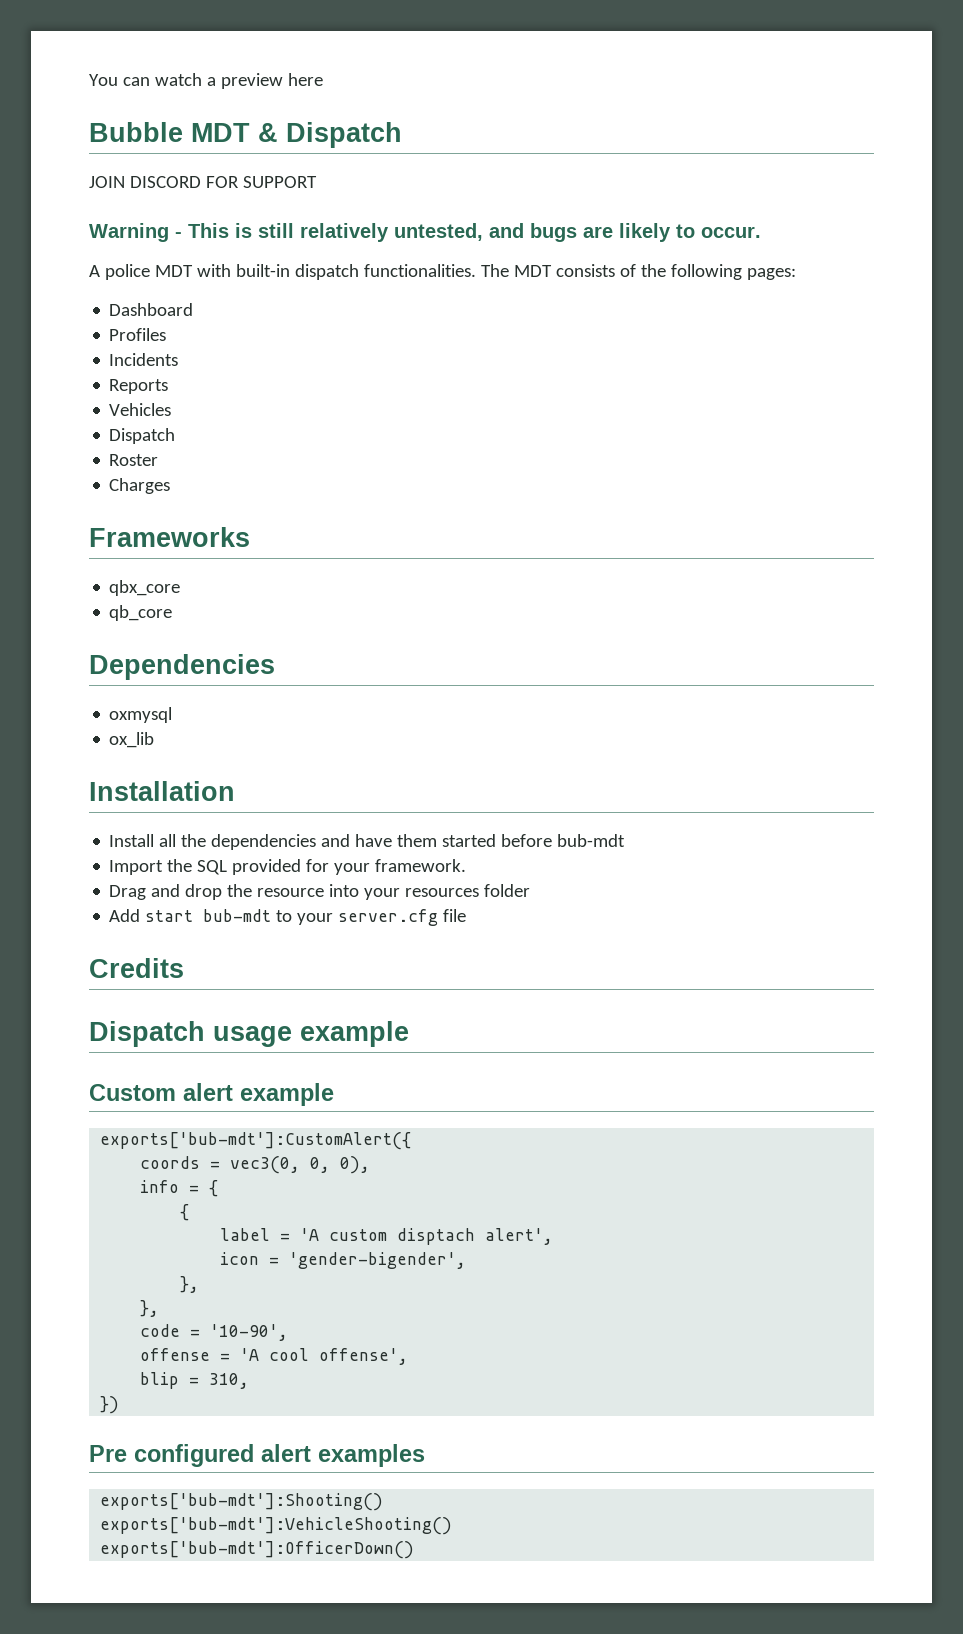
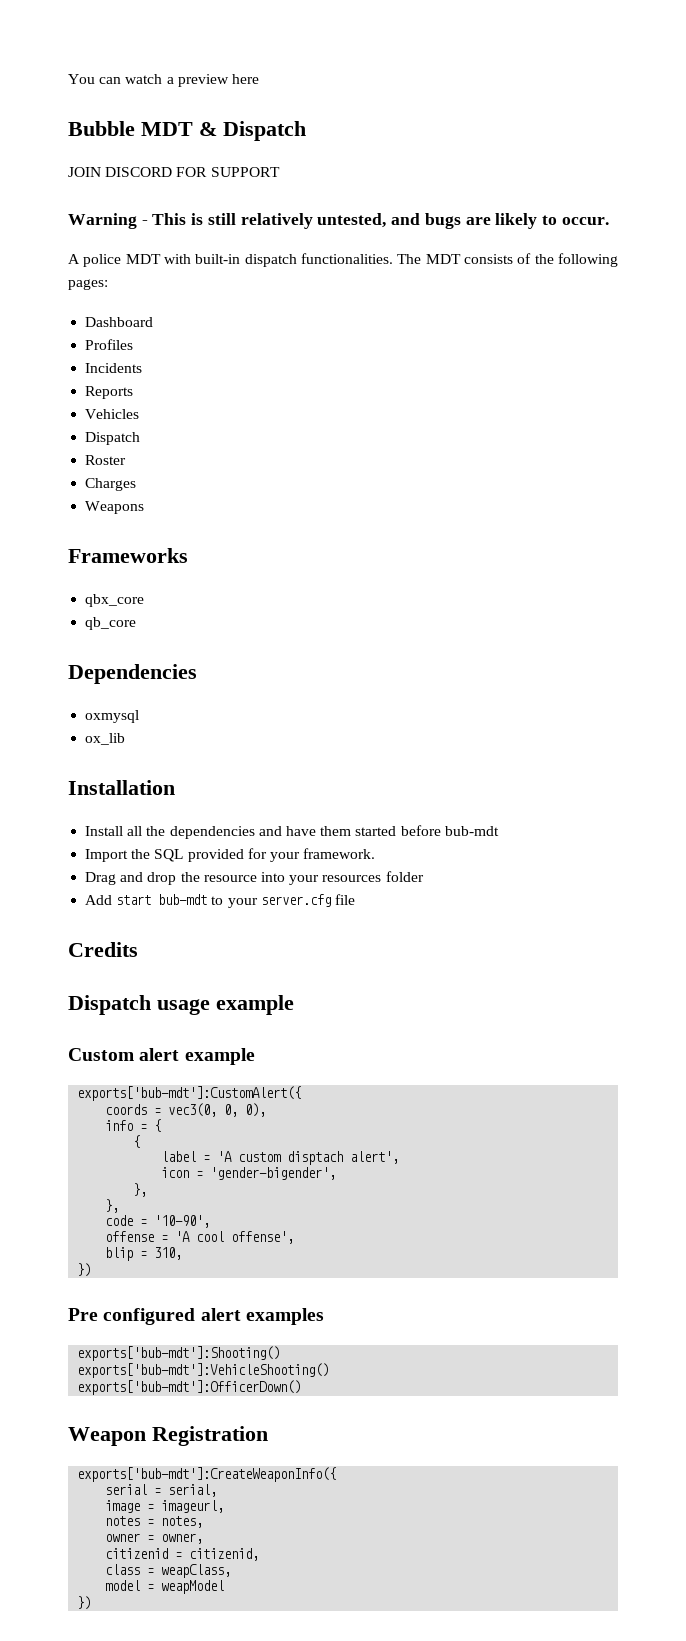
(171, 486) none -> [85,501,145,514] // Weapons
(415, 1550) none -> [68,1426,268,1446] [77,1467,337,1482] [105,1484,218,1497] [105,1500,225,1513] [105,1516,204,1528] [105,1533,204,1544] [105,1548,260,1561] [105,1564,232,1578] [105,1580,225,1594] [77,1596,92,1610] // Weapon Registration // exports['bub-mdt']:CreateWeaponInfo({ // serial = serial, // image = imageurl, // notes = notes, // owner = owner, // citizenid = citizenid, // class = weapClass, // model = weapModel // })

